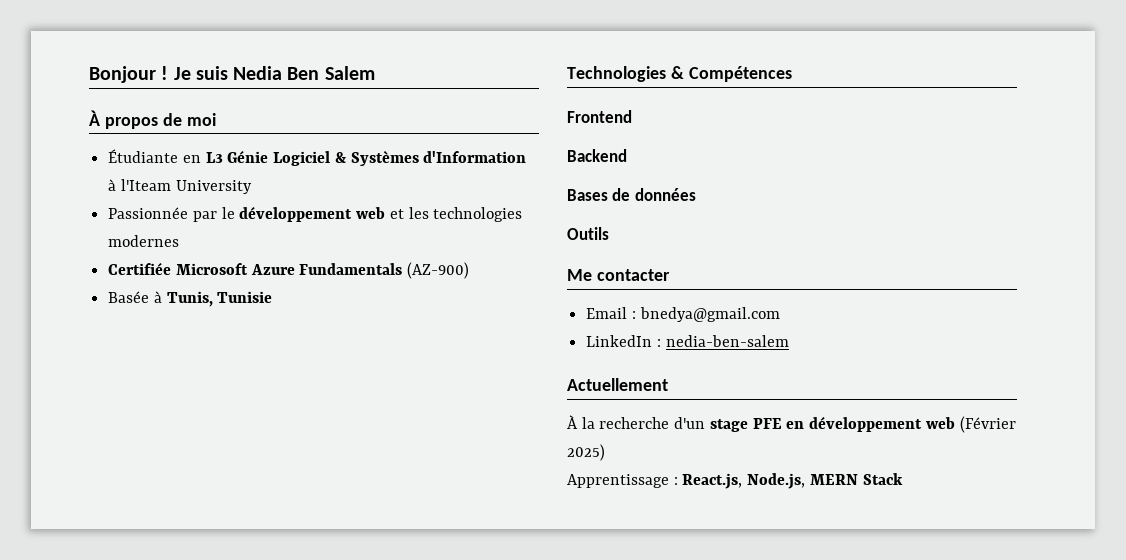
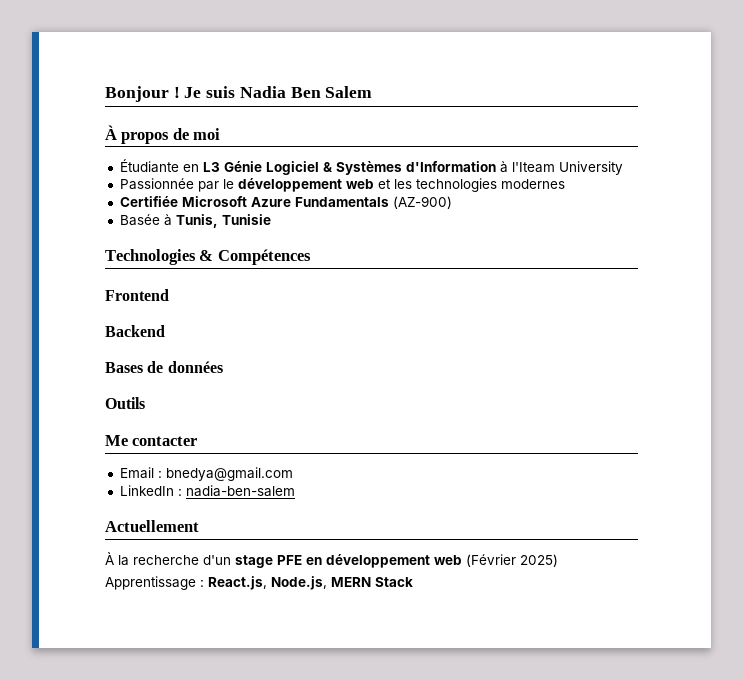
[233,66,283,80] Nedia -> [239,86,286,98] Nadia
[665,335,789,347] nedia-ben-salem -> [185,485,295,497] nadia-ben-salem

